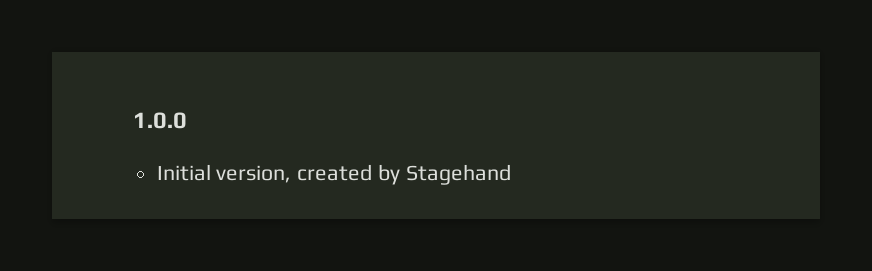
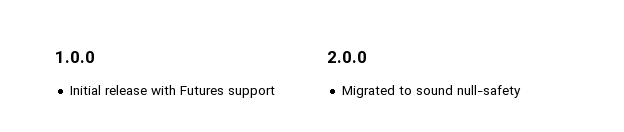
[216,164,511,185] version, created by Stagehand -> [104,85,275,98] [327,51,367,63] [341,85,521,98] release with Futures support // 2.0.0 // Migrated to sound null-safety

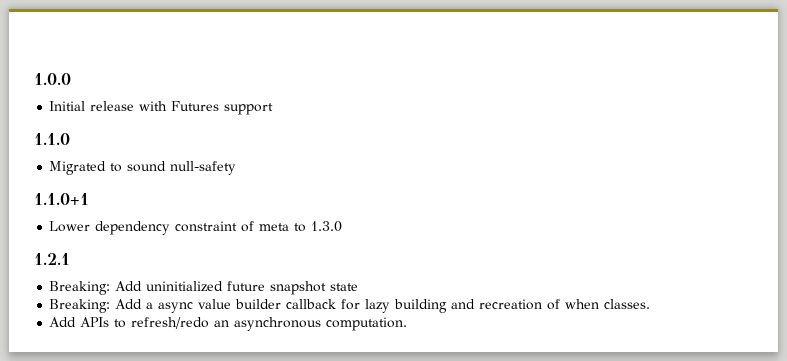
[327,51,367,63] 2.0.0 -> [34,133,70,145] 1.1.0
(521, 91) none -> [34,193,89,205] [49,221,343,235] [34,253,70,265] [49,281,359,295] [49,299,651,313] [49,317,408,331] // 1.1.0+1 // Lower dependency constraint of meta to 1.3.0 // 1.2.1 // Breaking: Add uninitialized future snapshot state // Breaking: Add a async value builder callback for lazy building and recreation of when classes. // Add APIs to refresh/redo an asynchronous computation.

